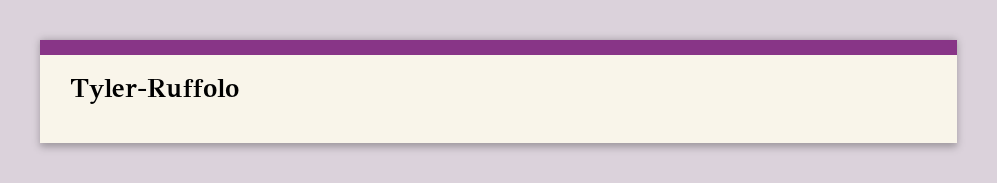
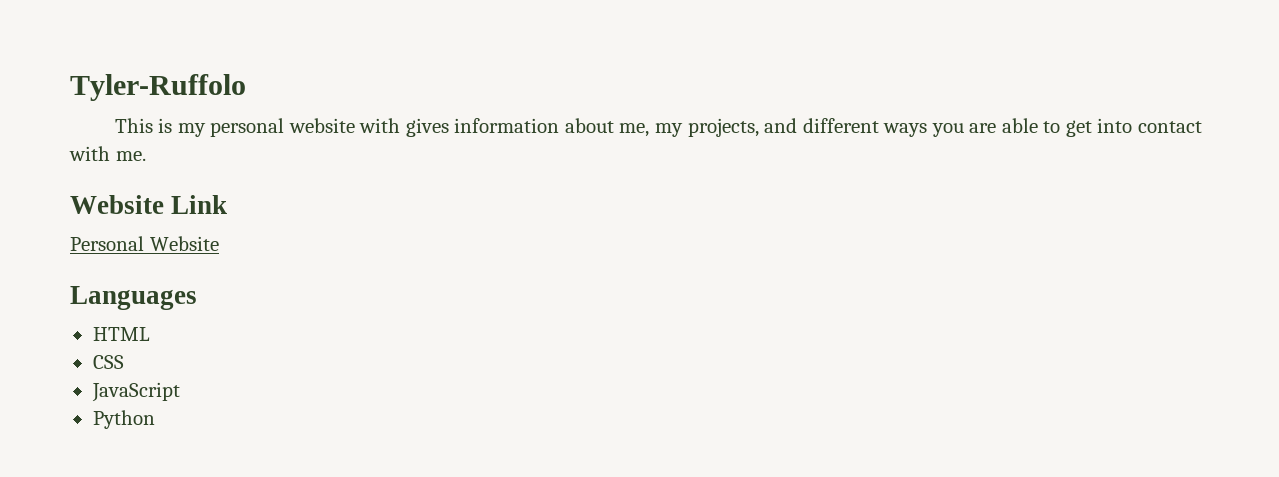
(239, 91) none -> [114,118,1202,137] [69,146,146,161] [70,195,228,214] [70,236,219,251] [70,286,197,310] [92,327,150,341] [92,355,124,369] [91,382,180,402] [92,410,155,429] // This is my personal website with gives information about me, my projects, and different ways you are able to get into contact with me. // Website Link // Personal Website // Languages // HTML // CSS // JavaScript // Python

